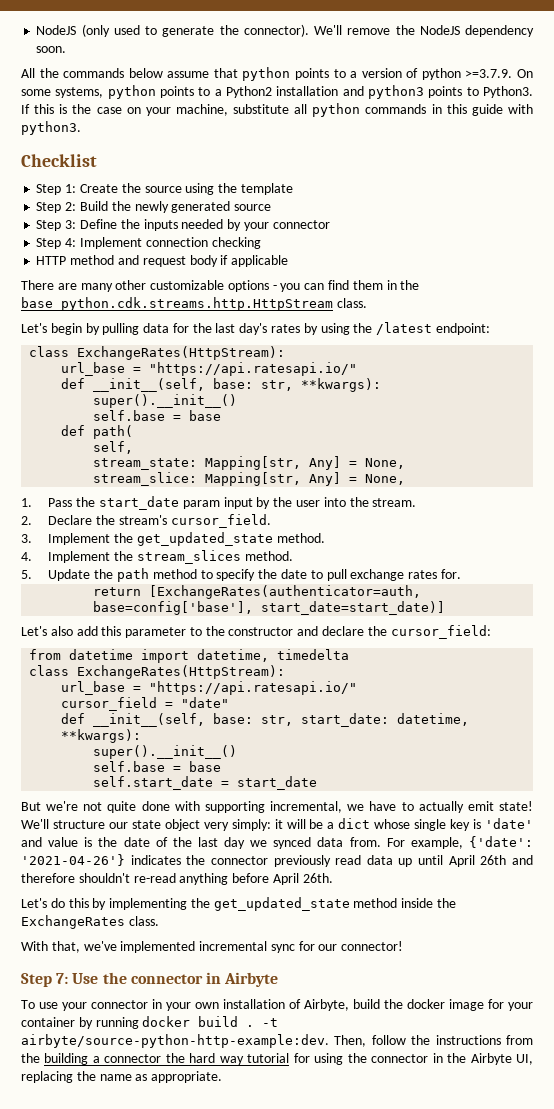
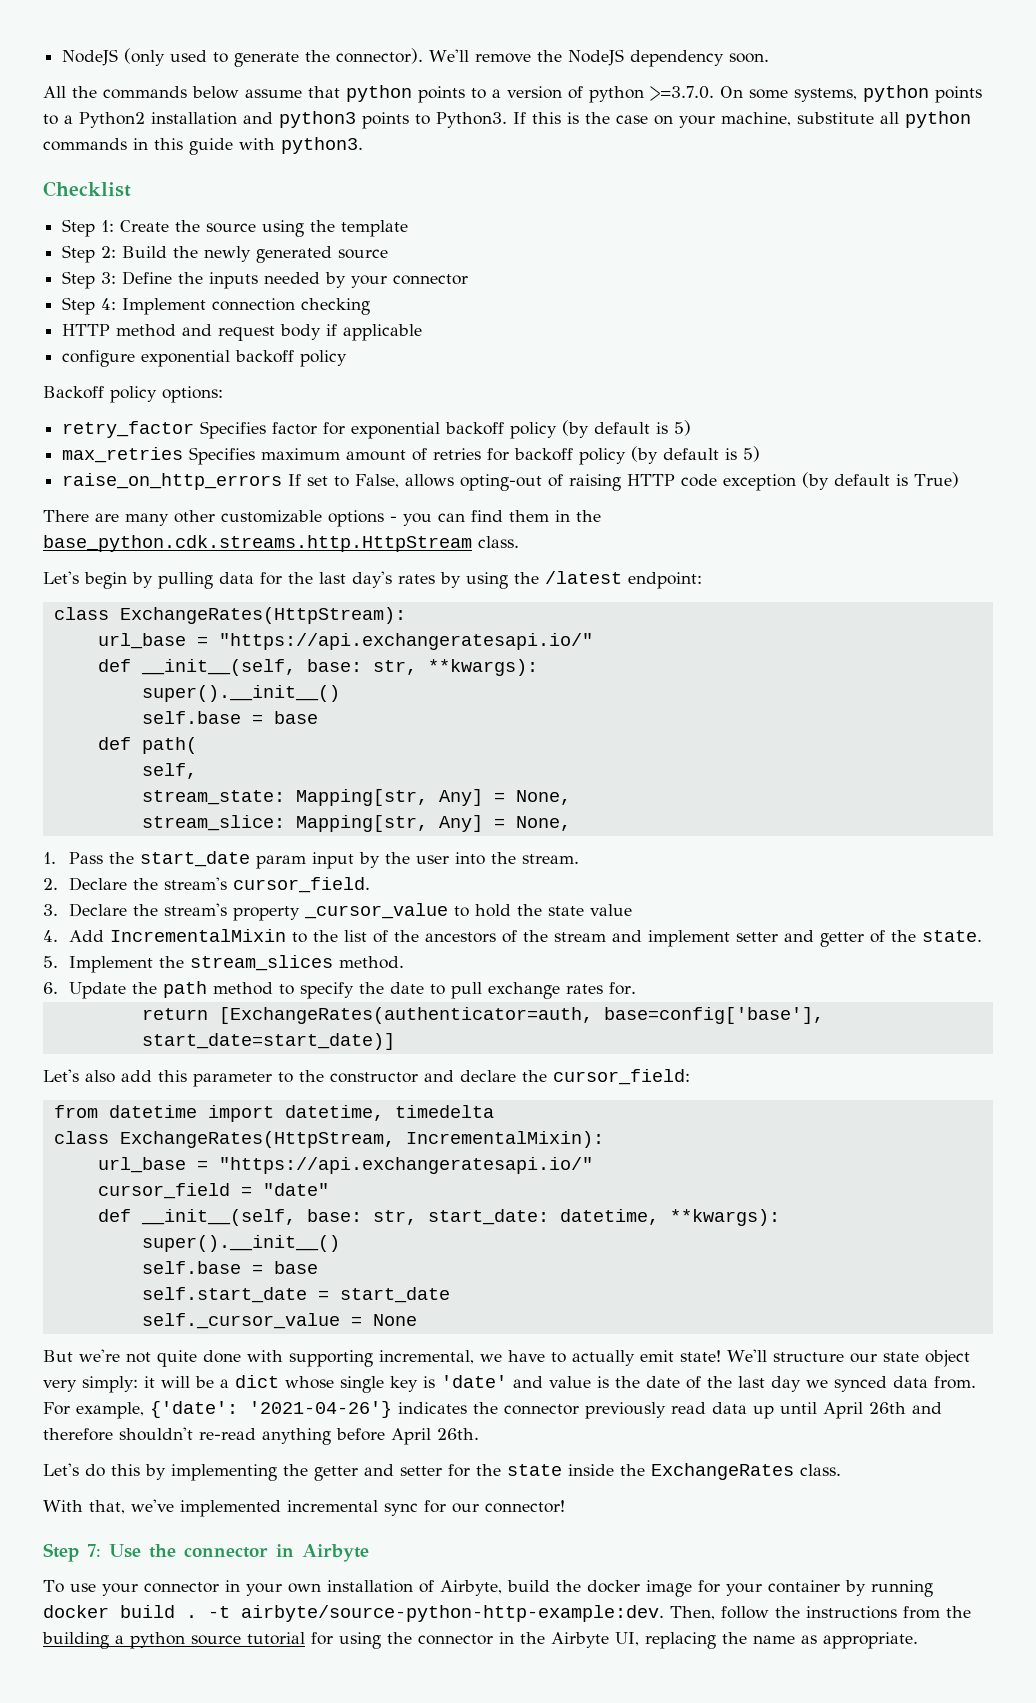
[465,69,513,78] >=3.7.9. -> [650,86,714,101] >=3.7.0.
(289, 261) none -> [62,350,348,367] [43,386,223,403] [62,420,692,439] [62,446,761,465] [62,472,960,491] // configure exponential backoff policy // Backoff policy options: // retry_factor Specifies factor for exponential backoff policy (by default is 5) // max_retries Specifies maximum amount of retries for backoff policy (by default is 5) // raise_on_http_errors If set to False, allows opting-out of raising HTTP code exception (by default is True)
[149,362,358,376] "https://api.ratesapi.io/" -> [218,633,593,650] "https://api.exchangeratesapi.io/"
[48,532,325,546] [21,552,32,561] Implement the get_updated_state method. // 4. -> [69,903,633,921] [43,929,983,947] [43,956,58,968] Declare the stream's property _cursor_value to hold the state value // 4. Add IncrementalMixin to the list of the ancestors of the stream and implement setter and getter of the state. // 5.
[21,570,32,579] 5. -> [43,982,58,994] 6.
[77,665,286,679] [61,681,358,695] ExchangeRates(HttpStream): // url_base = "https://api.ratesapi.io/" -> [119,1131,604,1148] [97,1157,593,1174] ExchangeRates(HttpStream, IncrementalMixin): // url_base = "https://api.exchangeratesapi.io/"
(318, 783) none -> [141,1313,417,1329] // self._cursor_value = None
[213,897,398,911] get_updated_state method -> [314,1464,562,1481] getter and setter for the state
[104,1053,244,1065] connector the hard way -> [130,1632,241,1649] python source

